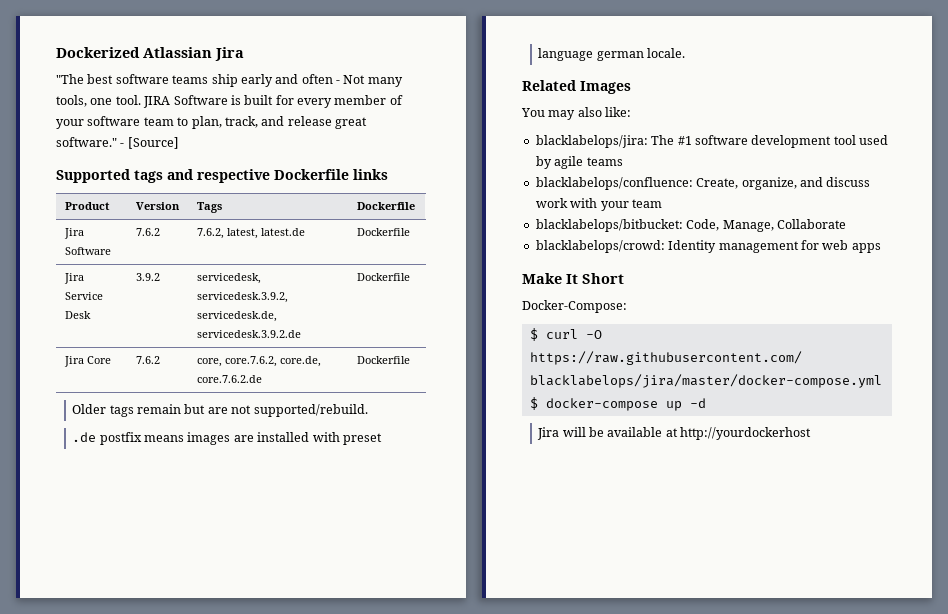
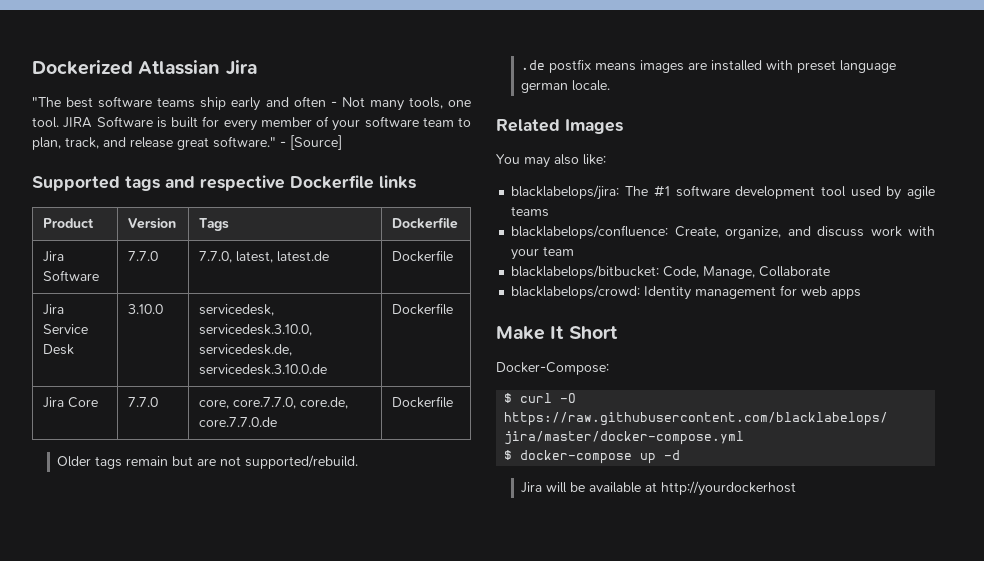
[135,228,160,236] [196,228,224,239] 7.6.2 | 7.6.2, -> [127,251,158,261] [198,251,232,263] 7.7.0 | 7.7.0,
[135,273,160,281] 3.9.2 -> [127,304,163,314] 3.10.0
[196,292,288,303] [196,311,277,322] [196,330,301,338] servicedesk.3.9.2, servicedesk.de, servicedesk.3.9.2.de -> [198,324,312,336] [198,344,292,356] [198,364,327,375] servicedesk.3.10.0, servicedesk.de, servicedesk.3.10.0.de
[135,356,160,364] 7.6.2 -> [127,397,158,407] 7.7.0
[224,356,321,367] [196,375,262,383] core.7.6.2, core.de, core.7.6.2.de -> [232,397,348,409] [198,417,277,427] core.7.7.0, core.de, core.7.7.0.de

